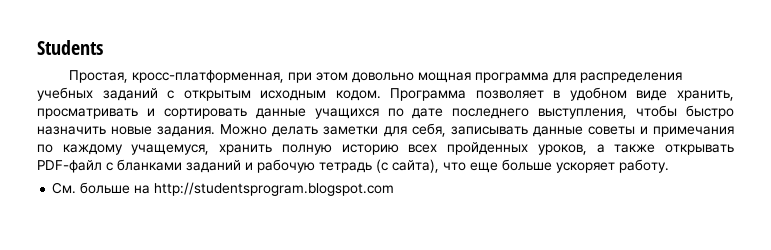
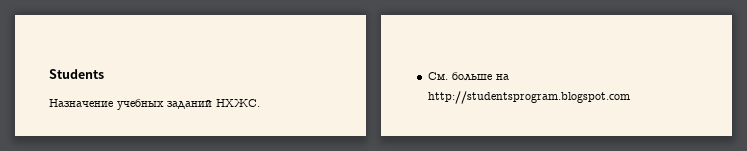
[68,70,682,83] [37,87,734,101] [37,105,734,119] [37,123,735,137] [37,142,735,155] [37,159,669,173] Простая, кросс-платформенная, при этом довольно мощная программа для распределения учебных заданий с открытым исходным кодом. Программа позволяет в удобном виде хранить, просматривать и сортировать данные учащихся по дате последнего выступления, чтобы быстро назначить новые задания. Можно делать заметки для себя, записывать данные советы и примечания по каждому учащемуся, хранить полную историю всех пройденных уроков, а также открывать PDF-файл с бланками заданий и рабочую тетрадь (с сайта), что еще больше ускоряет работу. -> [49,99,260,110] Назначение учебных заданий НХЖС.

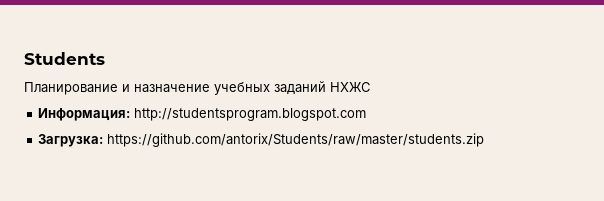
[49,99,260,110] [427,72,509,81] Назначение учебных заданий НХЖС. // См. больше на -> [24,81,371,95] [38,108,131,121] Планирование и назначение учебных заданий НХЖС // Информация:
(630, 97) none -> [38,133,485,147] // Загрузка: https://github.com/antorix/Students/raw/master/students.zip

